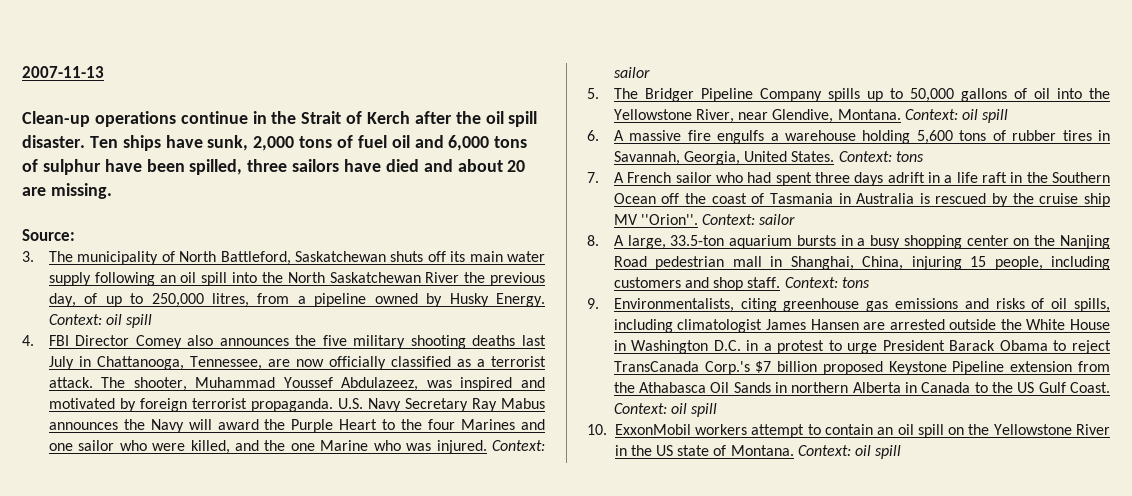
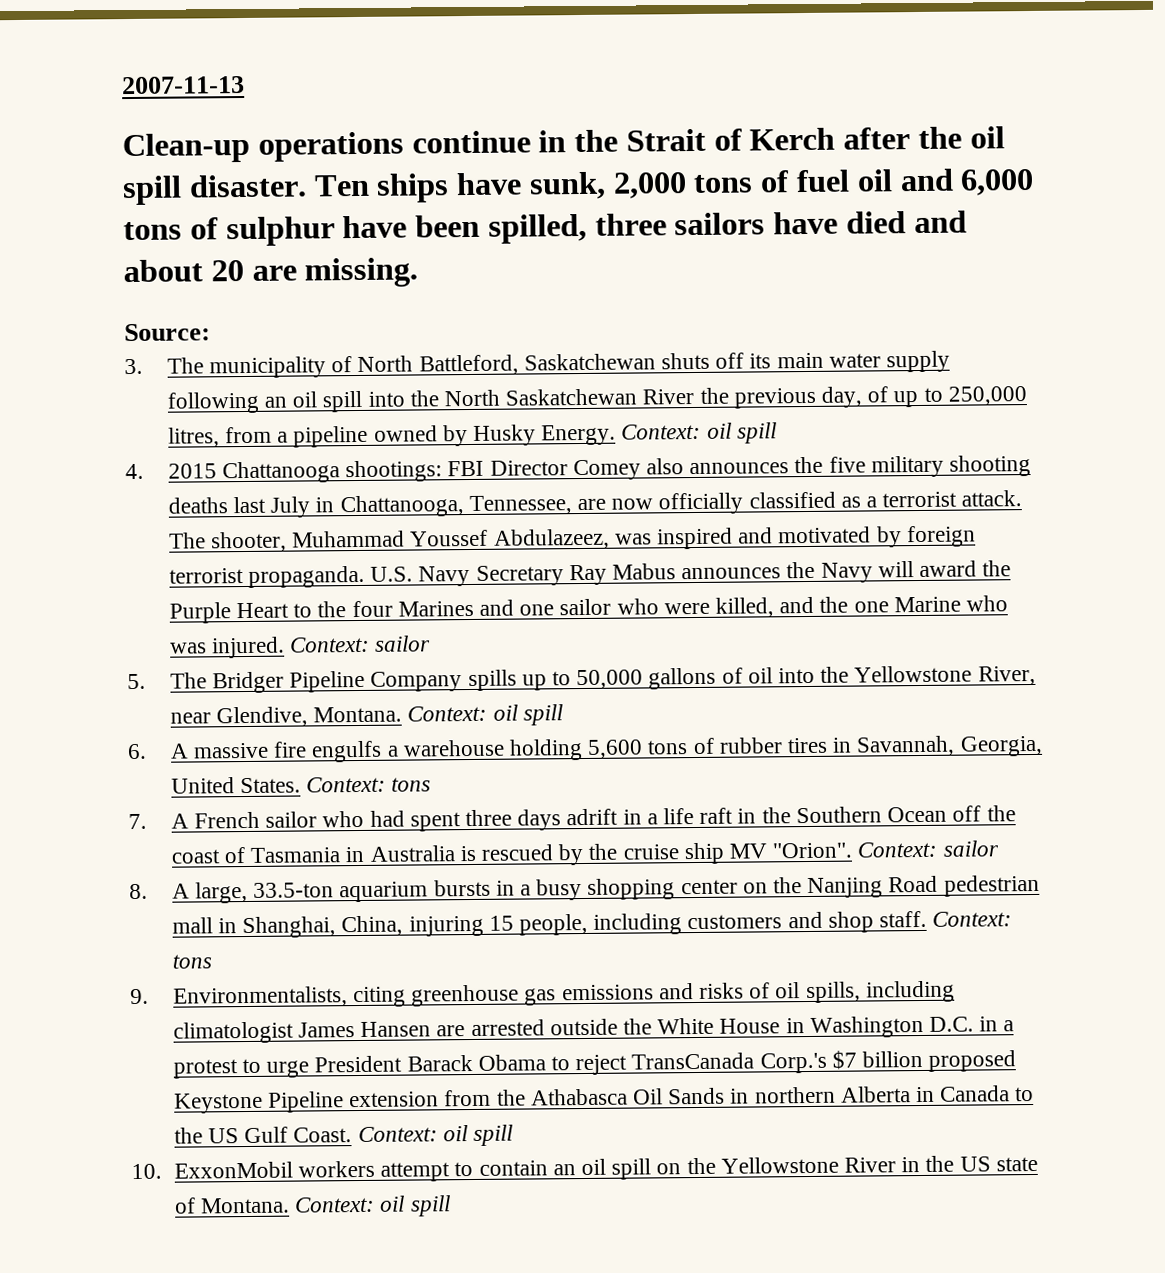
(34, 340) none -> [167,460,443,484] 2015 Chattanooga shootings:
[641,214,699,225] ''Orion''. -> [772,842,853,859] "Orion".

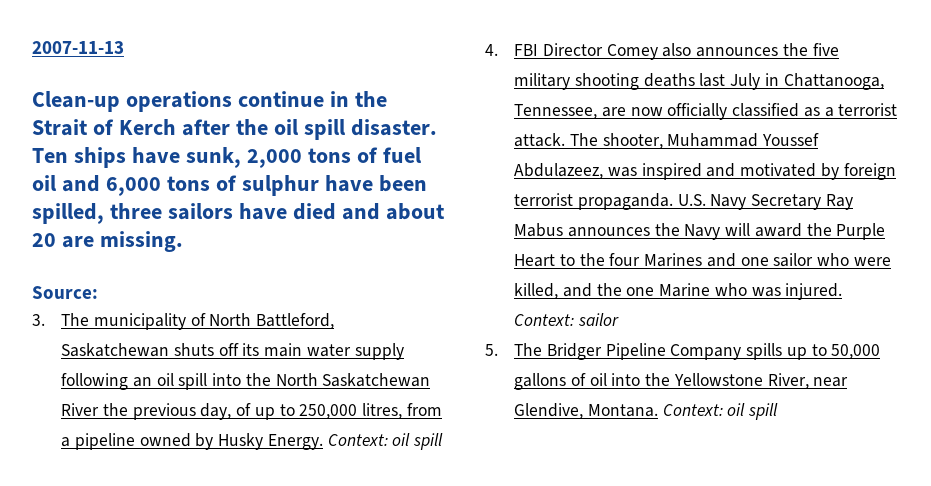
[167,460,443,484] 2015 Chattanooga shootings: -> (498, 50) none
[127,735,1043,763] [170,776,432,794] [128,805,1016,832] [170,840,999,866] [129,874,1040,904] [171,910,1013,939] [171,954,212,969] [130,980,955,1008] [172,1015,1015,1044] [172,1050,1017,1079] [173,1085,1035,1114] [173,1124,513,1146] [131,1155,1038,1182] [173,1195,451,1217] // 6. A massive fire engulfs a warehouse holding 5,600 tons of rubber tires in Savannah, Georgia, United States. Context: tons // 7. A French sailor who had spent three days adrift in a life raft in the Southern Ocean off the coast of Tasmania in Australia is rescued by the cruise ship MV "Orion". Context: sailor // 8. A large, 33.5-ton aquarium bursts in a busy shopping center on the Nanjing Road pedestrian mall in Shanghai, China, injuring 15 people, including customers and shop staff. Context: tons // 9. Environmentalists, citing greenhouse gas emissions and risks of oil spills, including climatologist James Hansen are arrested outside the White House in Washington D.C. in a protest to urge President Barack Obama to reject TransCanada Corp.'s $7 billion proposed Keystone Pipeline extension from the Athabasca Oil Sands in northern Alberta in Canada to the US Gulf Coast. Context: oil spill // 10. ExxonMobil workers attempt to contain an oil spill on the Yellowstone River in the US state of Montana. Context: oil spill -> (779, 411) none

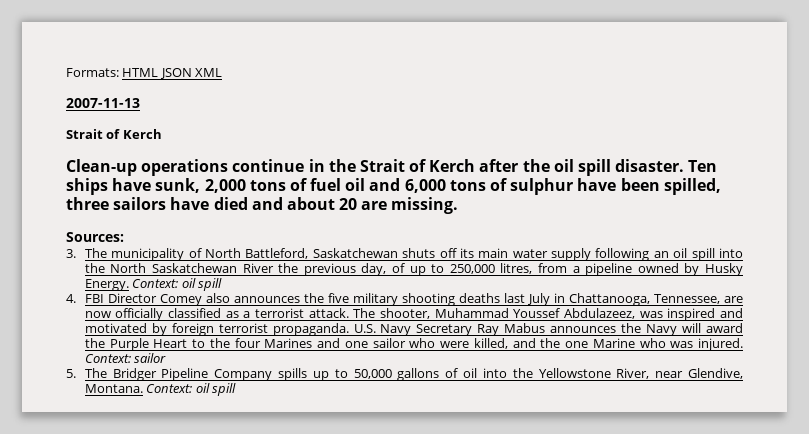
[32,41,124,54] 2007-11-13 -> [66,68,223,79] [66,98,140,108] [66,129,162,139] Formats: HTML JSON XML // 2007-11-13 // Strait of Kerch
[32,286,98,299] Source: -> [66,232,124,242] Sources:

